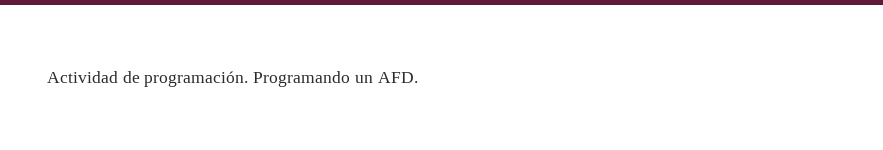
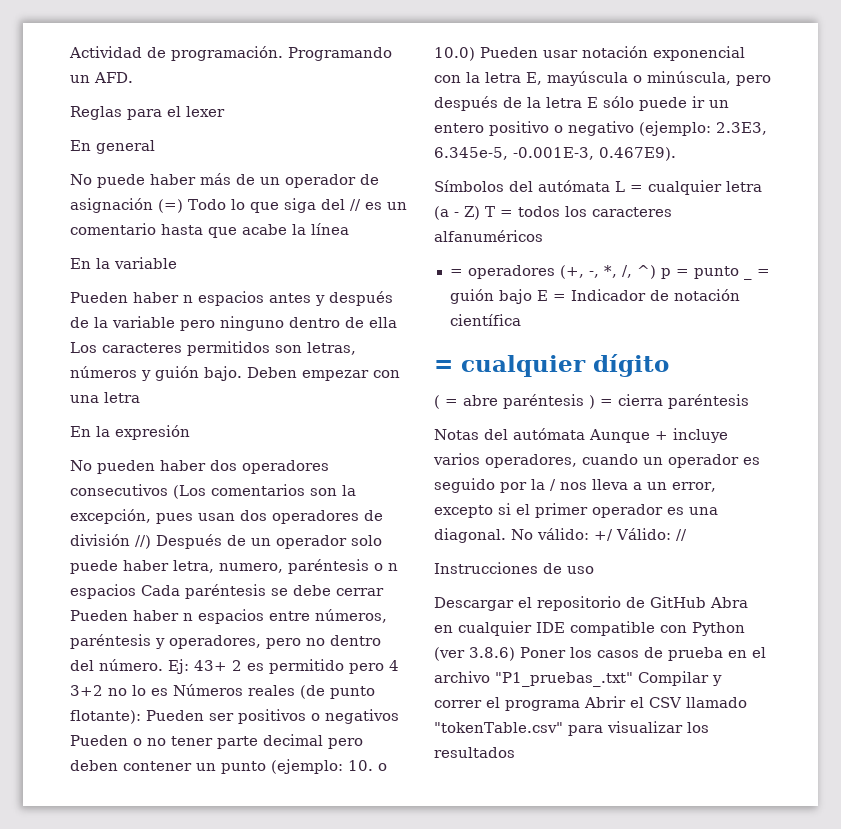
(418, 77) none -> [70,106,225,120] [70,140,155,154] [70,173,379,188] [70,198,407,213] [70,223,349,238] [70,257,177,269] [70,291,393,306] [70,316,397,331] [70,341,356,356] [70,366,400,381] [70,392,140,403] [70,425,190,440] [70,460,329,474] [70,484,356,499] [70,509,383,524] [70,534,382,549] [70,559,398,574] [70,584,384,599] [70,609,387,624] [70,634,381,649] [70,659,399,674] [70,684,375,699] [70,709,399,724] [70,734,363,749] [70,759,387,774] [434,46,745,61] [434,71,771,86] [434,96,729,111] [434,121,767,136] [434,147,676,161] [434,180,762,195] [434,206,672,220] [434,230,543,242] [449,265,752,280] [756,269,770,276] [449,289,740,304] [449,314,521,326] [434,354,669,377] [434,394,749,409] [434,428,728,443] [433,453,760,468] [434,478,716,493] [434,503,718,518] [434,528,687,543] [434,562,594,574] [434,596,748,611] [434,621,745,636] [434,647,766,661] [434,671,722,687] [434,696,747,711] [434,721,709,736] [434,747,515,758] // Reglas para el lexer // En general // No puede haber más de un operador de asignación (=) Todo lo que siga del // es un comentario hasta que acabe la línea // En la variable // Pueden haber n espacios antes y después de la variable pero ninguno dentro de ella Los caracteres permitidos son letras, números y guión bajo. Deben empezar con una letra // En la expresión // No pueden haber dos operadores consecutivos (Los comentarios son la excepción, pues usan dos operadores de división //) Después de un operador solo puede haber letra, numero, paréntesis o n espacios Cada paréntesis se debe cerrar Pueden haber n espacios entre números, paréntesis y operadores, pero no dentro del número. Ej: 43+ 2 es permitido pero 4 3+2 no lo es Números reales (de punto flotante): Pueden ser positivos o negativos Pueden o no tener parte decimal pero deben contener un punto (ejemplo: 10. o 10.0) Pueden usar notación exponencial con la letra E, mayúscula o minúscula, pero después de la letra E sólo puede ir un entero positivo o negativo (ejemplo: 2.3E3, 6.345e-5, -0.001E-3, 0.467E9). // Símbolos del autómata L = cualquier letra (a - Z) T = todos los caracteres alfanuméricos // = operadores (+, -, *, /, ^) p = punto _ = guión bajo E = Indicador de notación científica // = cualquier dígito // ( = abre paréntesis ) = cierra paréntesis // Notas del autómata Aunque + incluye varios operadores, cuando un operador es seguido por la / nos lleva a un error, excepto si el primer operador es una diagonal. No válido: +/ Válido: // // Instrucciones de uso // Descargar el repositorio de GitHub Abra en cualquier IDE compatible con Python (ver 3.8.6) Poner los casos de prueba en el archivo "P1_pruebas_.txt" Compilar y correr el programa Abrir el CSV llamado "tokenTable.csv" para visualizar los resultados

